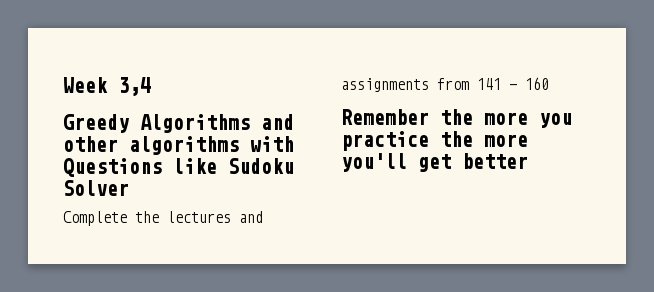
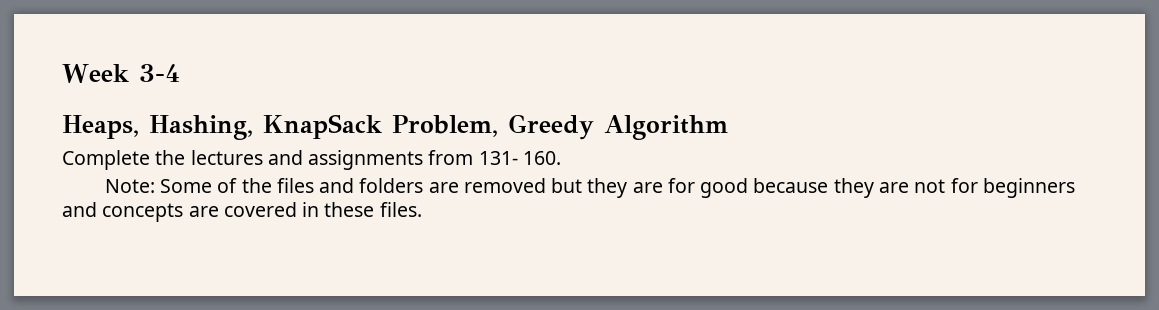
[118,77,151,96] [63,114,294,133] [63,136,294,155] [63,158,294,177] [63,180,129,196] 3,4 // Greedy Algorithms and other algorithms with Questions like Sudoku Solver -> [138,64,180,82] [62,114,728,140] 3-4 // Heaps, Hashing, KnapSack Problem, Greedy Algorithm
[477,77,549,90] [341,109,572,128] [341,131,528,151] [341,153,528,172] 141 - 160 // Remember the more you practice the more you'll get better -> [478,151,561,165] [104,178,1075,198] [62,202,422,222] 131- 160. // Note: Some of the files and folders are removed but they are for good because they are not for beginners and concepts are covered in these files.

